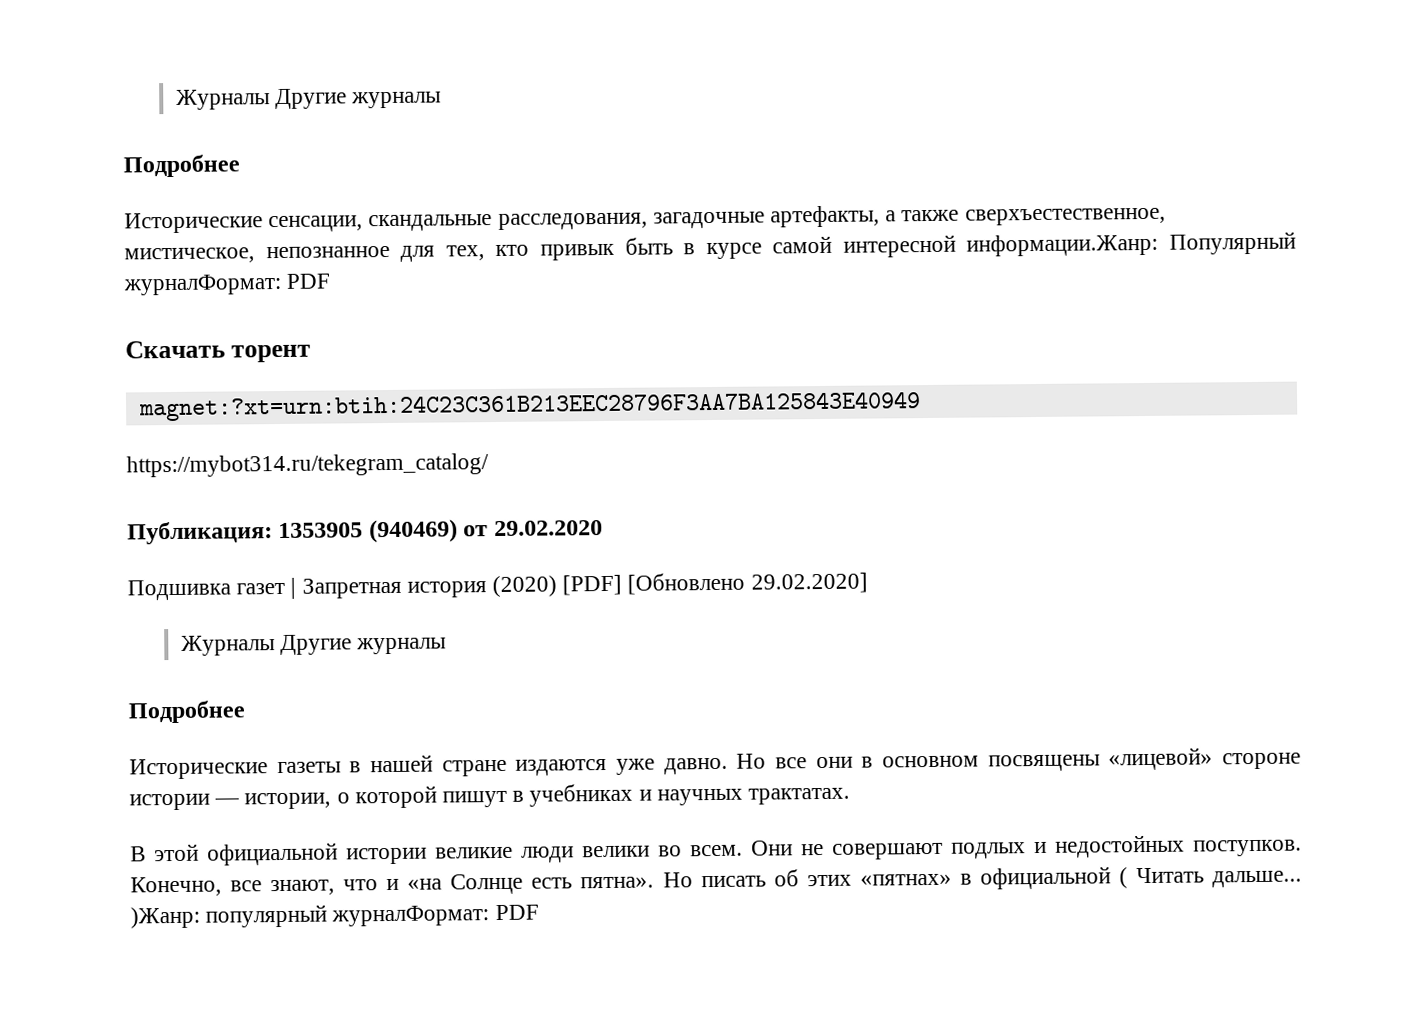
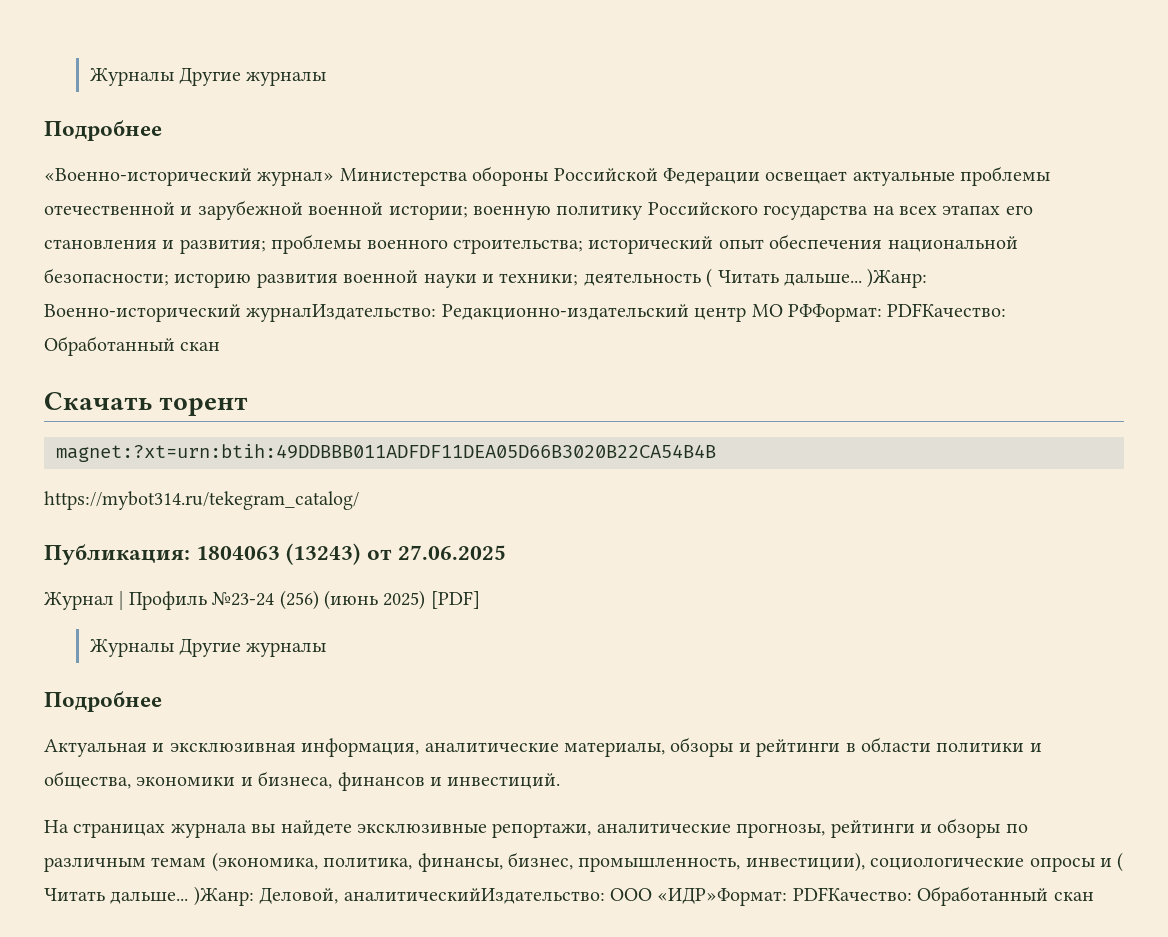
[175,88,441,110] [123,154,240,178] [124,205,1166,234] [124,231,1297,264] [123,273,331,296] Журналы Другие журналы // Подробнее // Исторические сенсации, скандальные расследования, загадочные артефакты, а также сверхъестественное, мистическое, непознанное для тех, кто привык быть в курсе самой интересной информации.Жанр: Популярный журналФормат: PDF -> [89,67,327,86] [44,120,162,141] [44,166,1051,186] [44,200,1033,220] [44,234,1018,254] [44,268,928,288] [44,303,1007,322] [44,336,221,356] Журналы Другие журналы // Подробнее // «Военно-исторический журнал» Министерства обороны Российской Федерации освещает актуальные проблемы отечественной и зарубежной военной истории; военную политику Российского государства на всех этапах его становления и развития; проблемы военного строительства; исторический опыт обеспечения национальной безопасности; историю развития военной науки и техники; деятельность ( Читать дальше... )Жанр: Военно-исторический журналИздательство: Редакционно-издательский центр МО РФФормат: PDFКачество: Обработанный скан
[137,391,921,422] magnet:?xt=urn:btih:24C23C361B213EEC28796F3AA7BA125843E40949 -> [56,444,716,462] magnet:?xt=urn:btih:49DDBBB011ADFDF11DEA05D66B3020B22CA54B4B
[278,519,603,544] [127,575,558,601] 1353905 (940469) от 29.02.2020 // Подшивка газет | Запретная история (2020) -> [196,543,506,565] [44,590,426,610] 1804063 (13243) от 27.06.2025 // Журнал | Профиль №23-24 (256) (июнь 2025)
[627,572,868,595] [180,634,446,656] [128,700,245,724] [129,747,1301,780] [129,783,851,811] [130,834,1302,866] [130,866,1302,897] [130,904,539,929] [Обновлено 29.02.2020] // Журналы Другие журналы // Подробнее // Исторические газеты в нашей стране издаются уже давно. Но все они в основном посвящены «лицевой» стороне истории — истории, о которой пишут в учебниках и научных трактатах. // В этой официальной истории великие люди велики во всем. Они не совершают подлых и недостойных поступков. Конечно, все знают, что и «на Солнце есть пятна». Но писать об этих «пятнах» в официальной ( Читать дальше... )Жанр: популярный журналФормат: PDF -> [89,638,327,657] [44,691,162,712] [44,737,1042,757] [44,771,561,791] [44,818,1028,838] [44,852,1124,872] [44,886,1094,906] // Журналы Другие журналы // Подробнее // Актуальная и эксклюзивная информация, аналитические материалы, обзоры и рейтинги в области политики и общества, экономики и бизнеса, финансов и инвестиций. // На страницах журнала вы найдете эксклюзивные репортажи, аналитические прогнозы, рейтинги и обзоры по различным темам (экономика, политика, финансы, бизнес, промышленность, инвестиции), социологические опросы и ( Читать дальше... )Жанр: Деловой, аналитическийИздательство: ООО «ИДР»Формат: PDFКачество: Обработанный скан

